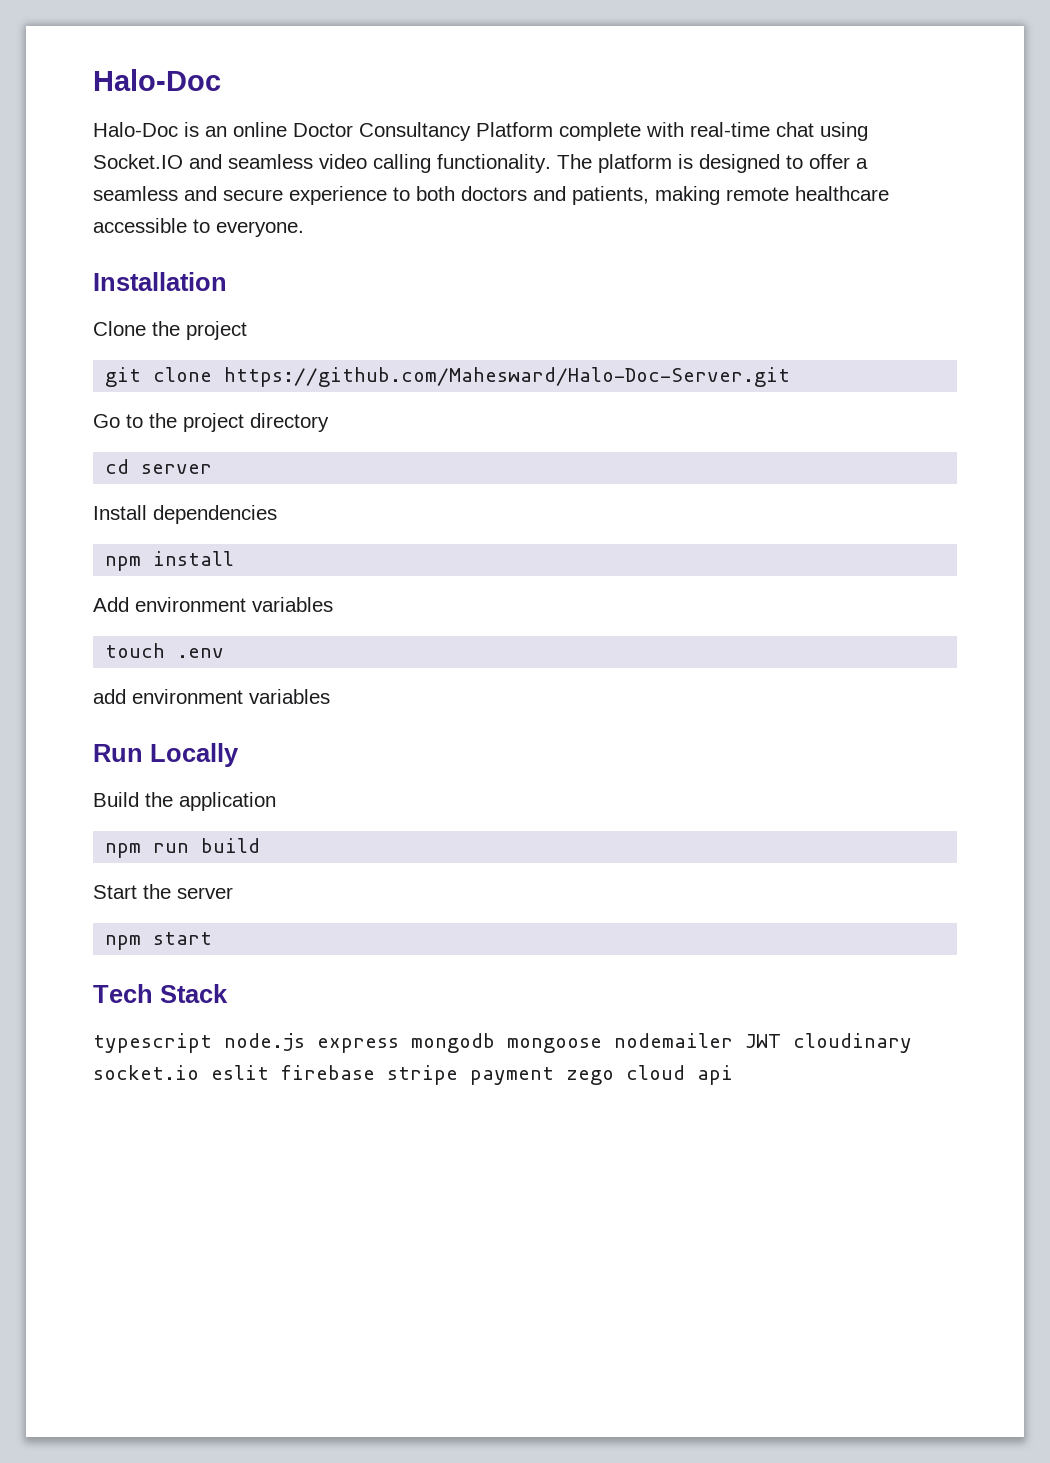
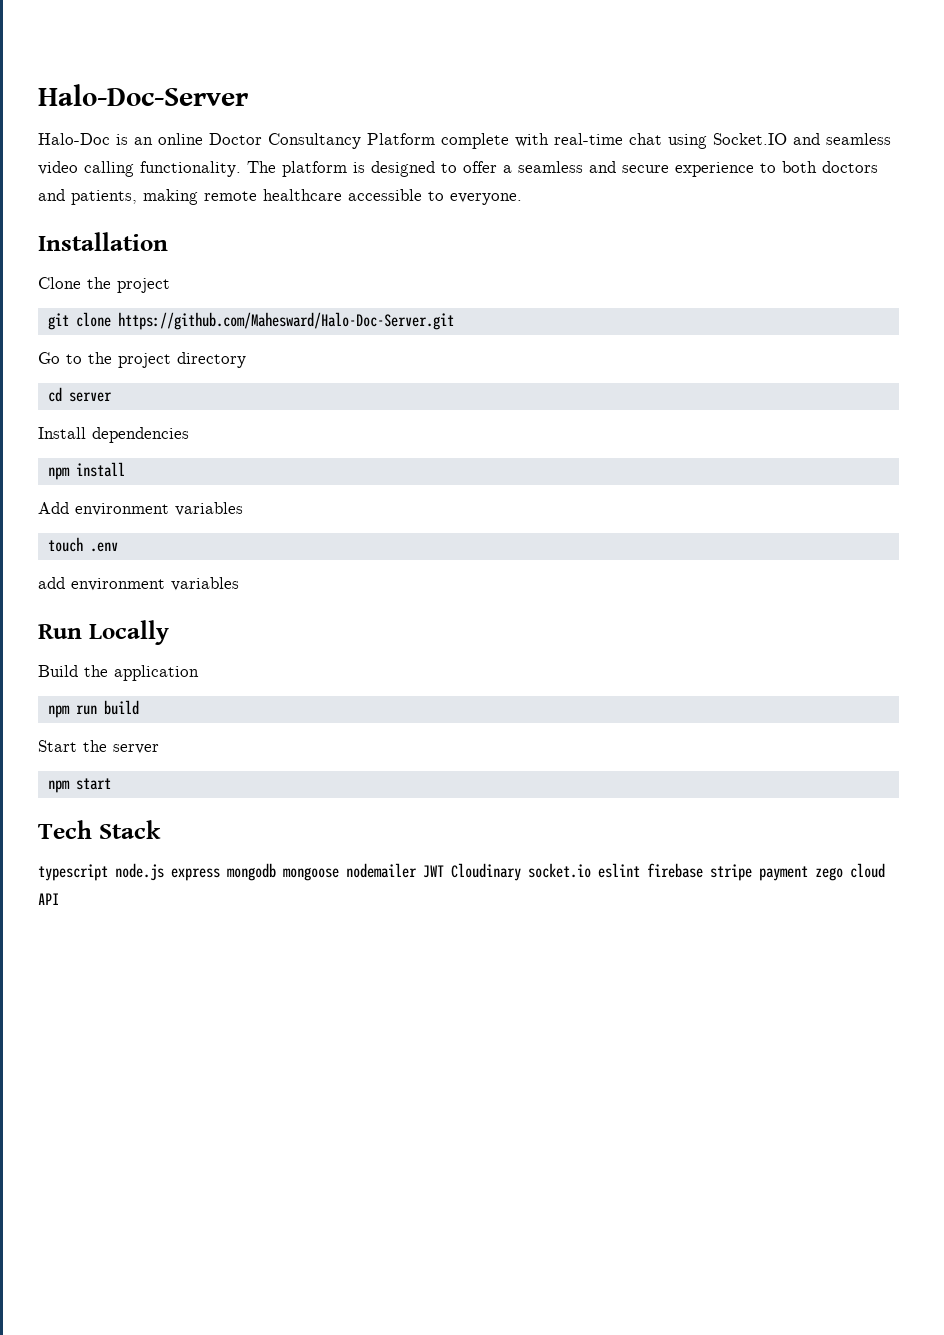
[93,69,221,91] Halo-Doc -> [38,84,248,106] Halo-Doc-Server
[793,1033,912,1053] [93,1065,269,1080] cloudinary socket.io eslit -> [451,863,640,881] Cloudinary socket.io eslint
[697,1065,733,1085] api -> [38,893,59,905] API

